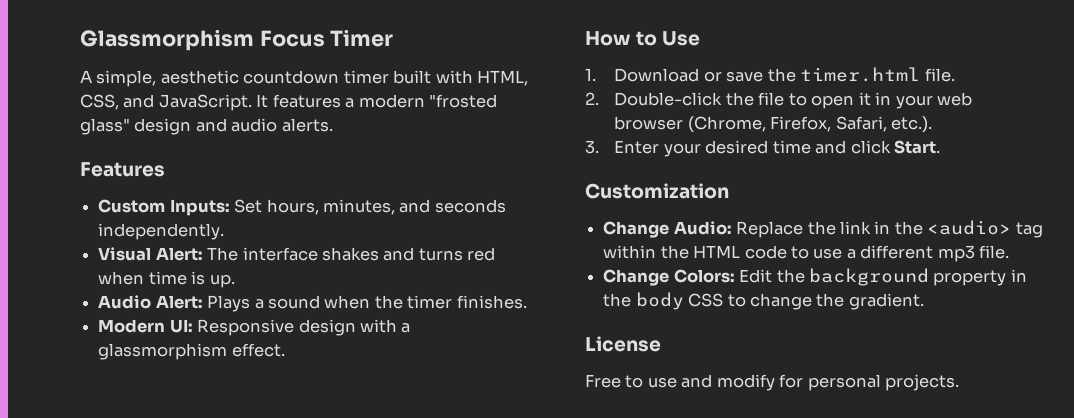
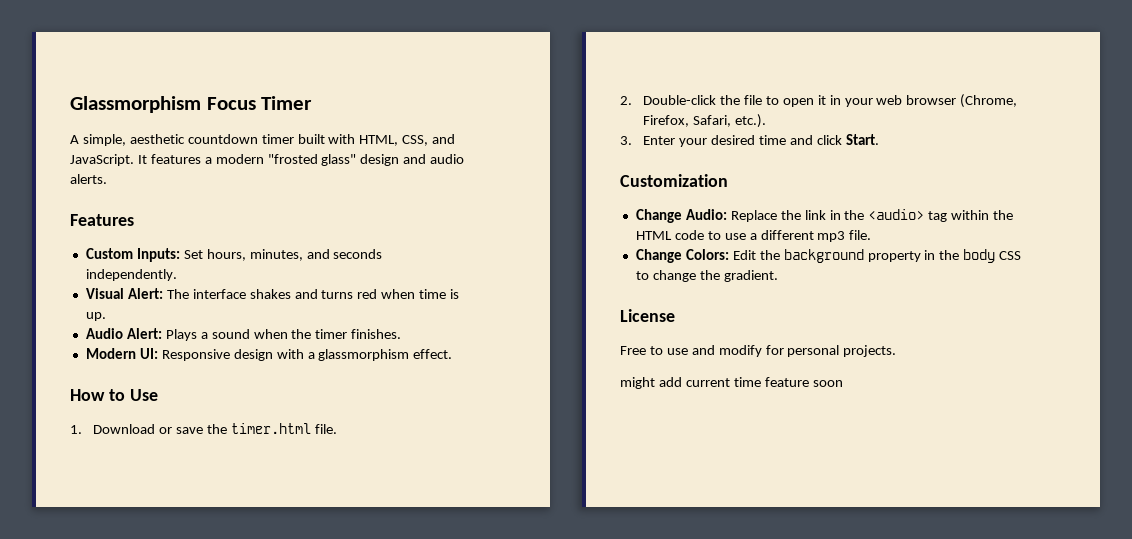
(960, 382) none -> [620,377,843,389] // might add current time feature soon

